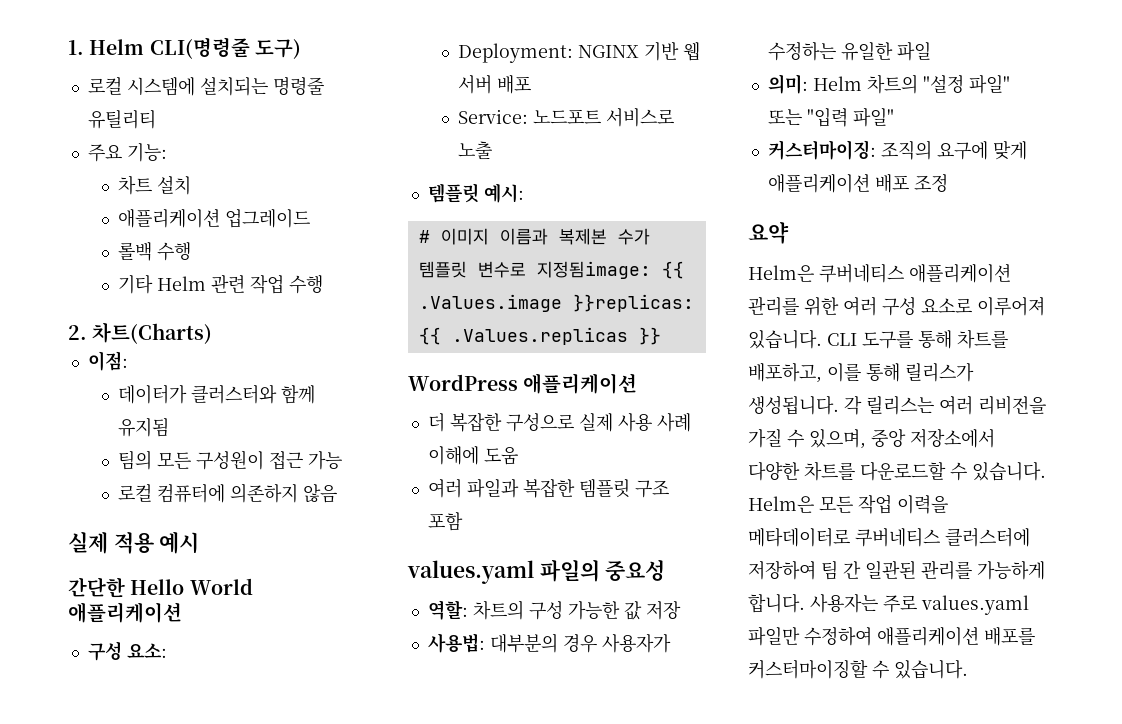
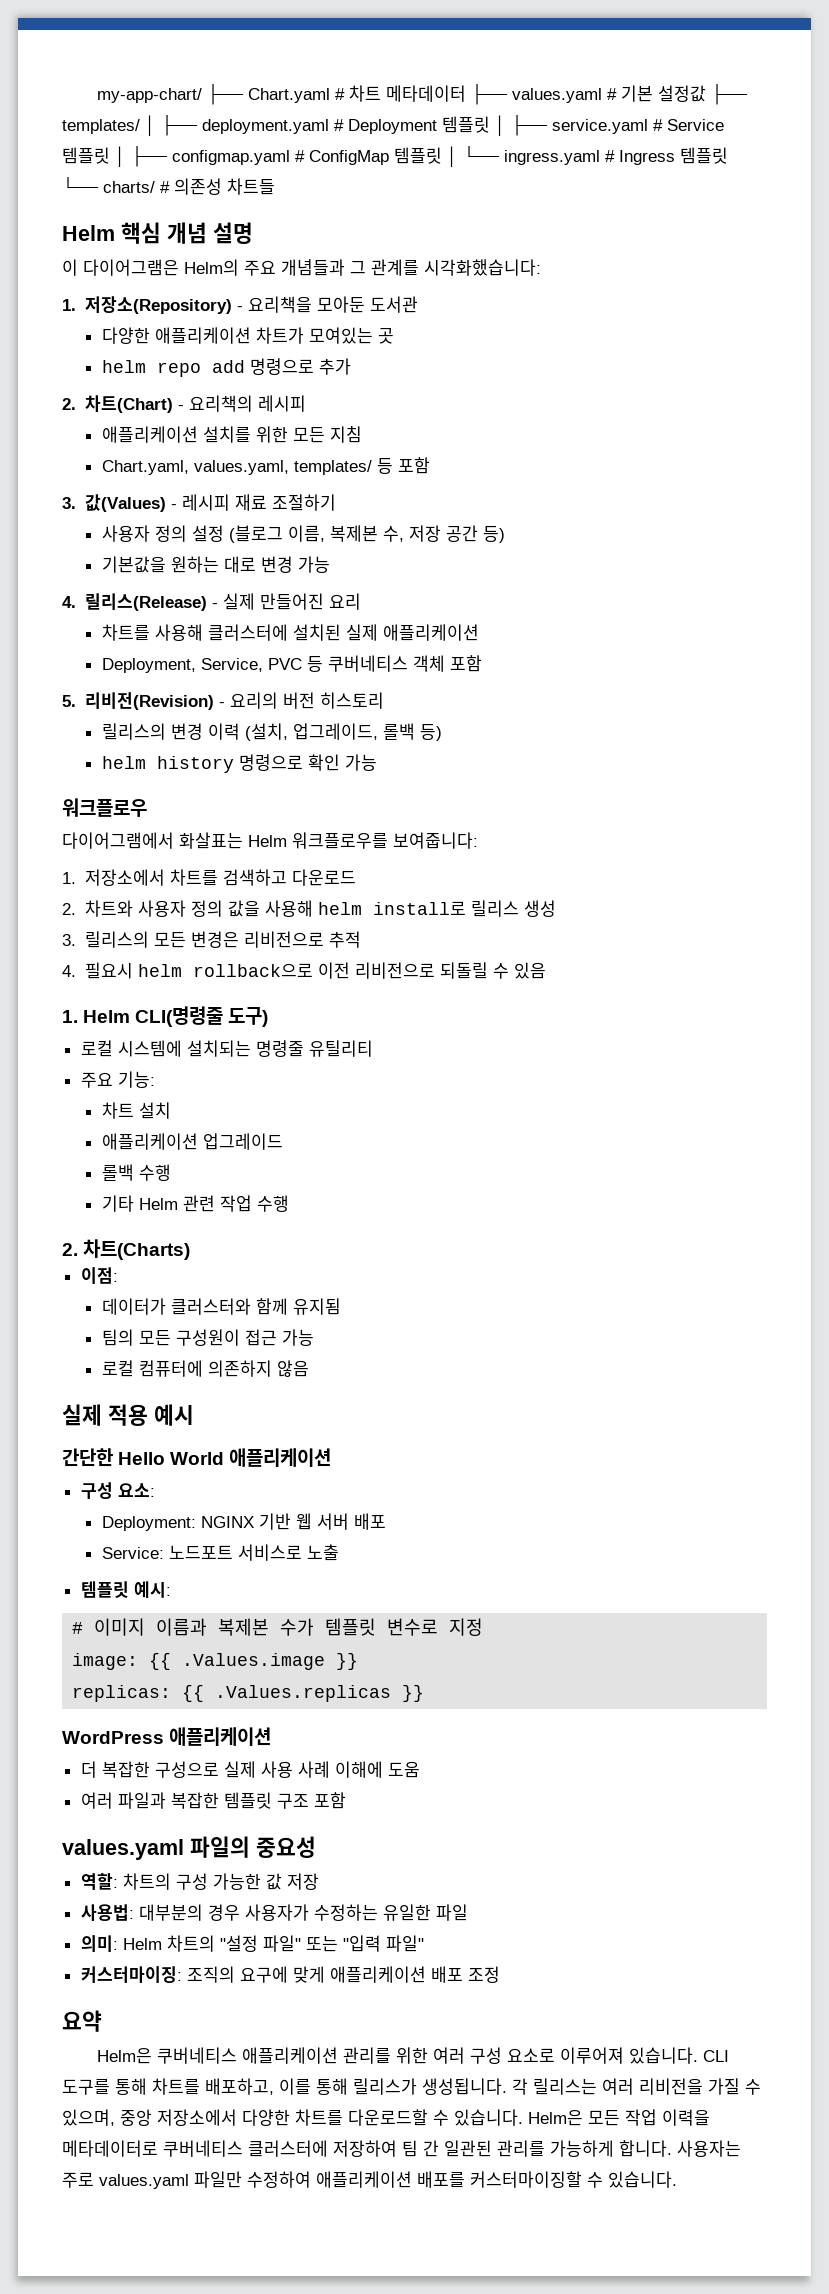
(68, 47) none -> [96,84,748,105] [62,115,724,136] [62,146,728,167] [62,177,275,195] [62,222,253,244] [62,259,541,276] [62,296,418,314] [101,327,394,344] [101,358,351,377] [62,395,306,413] [101,426,362,443] [101,457,430,475] [62,494,336,512] [101,525,505,543] [101,556,330,573] [62,593,361,611] [101,624,479,641] [101,655,482,673] [62,692,384,710] [101,723,442,741] [101,754,377,773] [62,798,147,817] [62,832,478,849] [62,869,356,886] [62,900,556,917] [62,931,361,948] [62,962,546,979] my-app-chart/ ├── Chart.yaml # 차트 메타데이터 ├── values.yaml # 기본 설정값 ├── templates/ │ ├── deployment.yaml # Deployment 템플릿 │ ├── service.yaml # Service 템플릿 │ ├── configmap.yaml # ConfigMap 템플릿 │ └── ingress.yaml # Ingress 템플릿 └── charts/ # 의존성 차트들 // Helm 핵심 개념 설명 // 이 다이어그램은 Helm의 주요 개념들과 그 관계를 시각화했습니다: // 1. 저장소(Repository) - 요리책을 모아둔 도서관 // 다양한 애플리케이션 차트가 모여있는 곳 // helm repo add 명령으로 추가 // 2. 차트(Chart) - 요리책의 레시피 // 애플리케이션 설치를 위한 모든 지침 // Chart.yaml, values.yaml, templates/ 등 포함 // 3. 값(Values) - 레시피 재료 조절하기 // 사용자 정의 설정 (블로그 이름, 복제본 수, 저장 공간 등) // 기본값을 원하는 대로 변경 가능 // 4. 릴리스(Release) - 실제 만들어진 요리 // 차트를 사용해 클러스터에 설치된 실제 애플리케이션 // Deployment, Service, PVC 등 쿠버네티스 객체 포함 // 5. 리비전(Revision) - 요리의 버전 히스토리 // 릴리스의 변경 이력 (설치, 업그레이드, 롤백 등) // helm history 명령으로 확인 가능 // 워크플로우 // 다이어그램에서 화살표는 Helm 워크플로우를 보여줍니다: // 1. 저장소에서 차트를 검색하고 다운로드 // 2. 차트와 사용자 정의 값을 사용해 helm install로 릴리스 생성 // 3. 릴리스의 모든 변경은 리비전으로 추적 // 4. 필요시 helm rollback으로 이전 리비전으로 되돌릴 수 있음 //
[536,261,684,279] [418,294,694,312] 지정됨image: {{ .Values.image }}replicas: -> [449,1618,484,1636] [72,1653,359,1670] [72,1685,172,1702] 지정 // image: {{ .Values.image }} // replicas:

